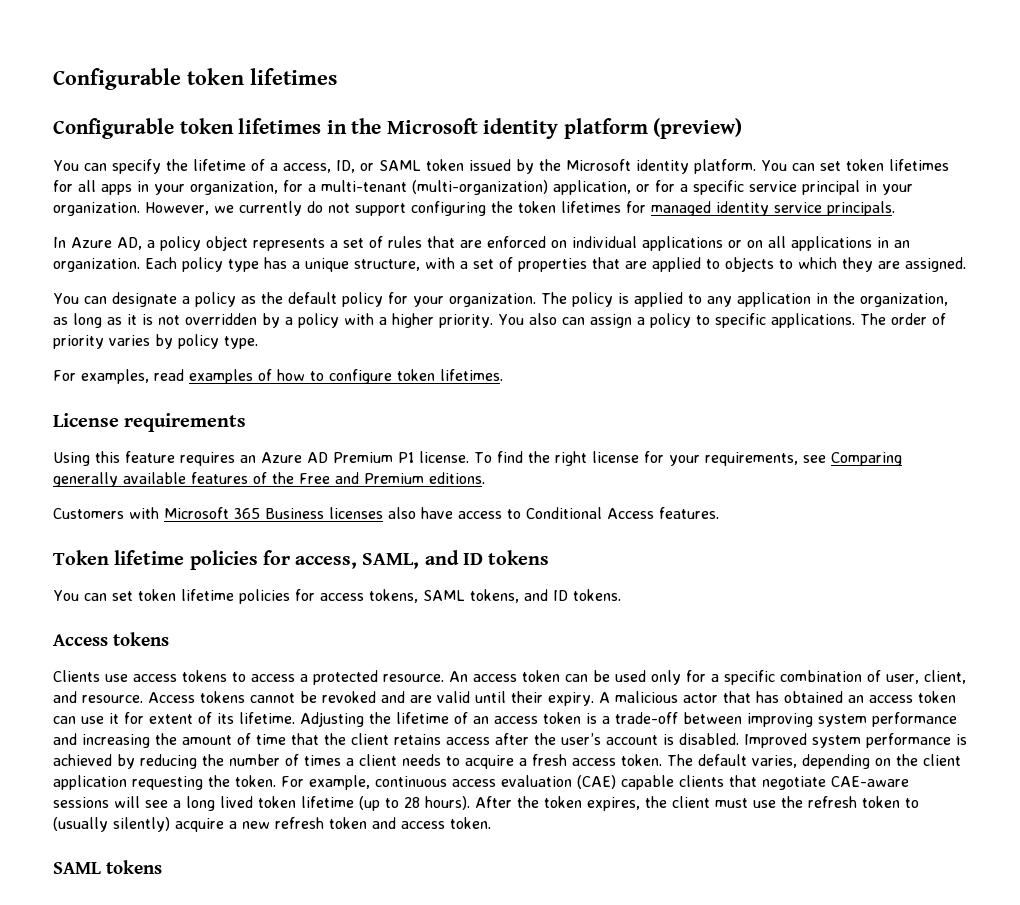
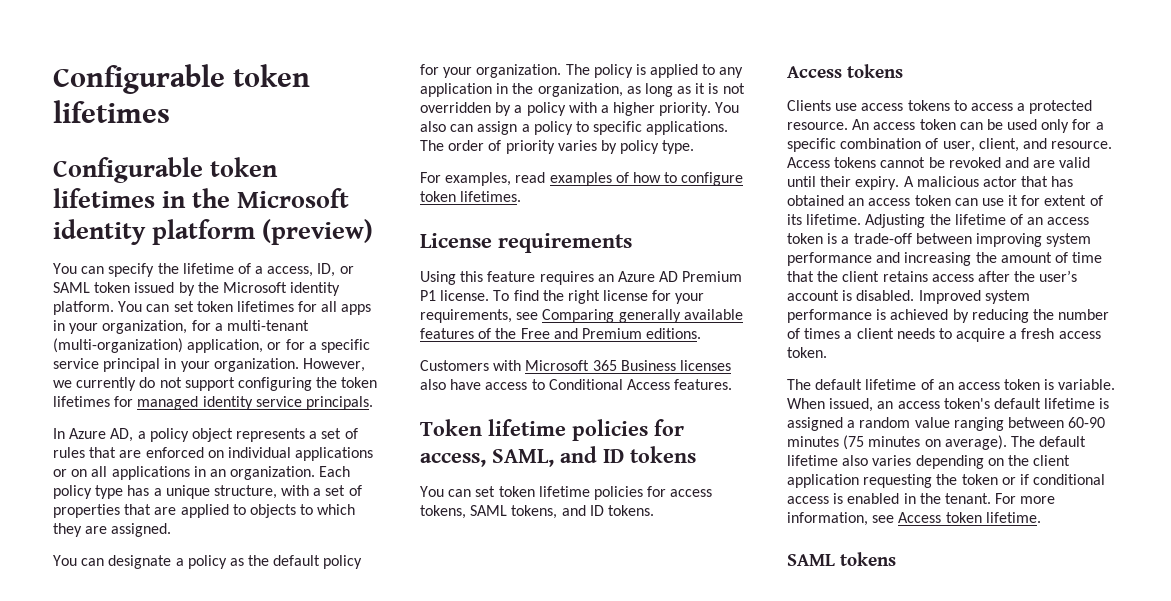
[667,754,797,768] The default varies, -> [787,379,1116,390] [787,398,1110,412] [787,417,1106,431] [787,435,1087,450] [787,455,912,466] // The default lifetime of an access token is variable. When issued, an access token's default lifetime is assigned a random value ranging between 60-90 minutes (75 minutes on average). The default lifetime also varies
[235,775,909,790] [53,796,919,811] [53,817,491,832] token. For example, continuous access evaluation (CAE) capable clients that negotiate CAE-aware sessions will see a long lived token lifetime (up to 28 hours). After the token expires, the client must use the refresh token to (usually silently) acquire a new refresh token and access token. -> [961,474,1106,485] [787,493,1056,504] [787,512,1041,526] token or if conditional access is enabled in the tenant. For more information, see Access token lifetime.

